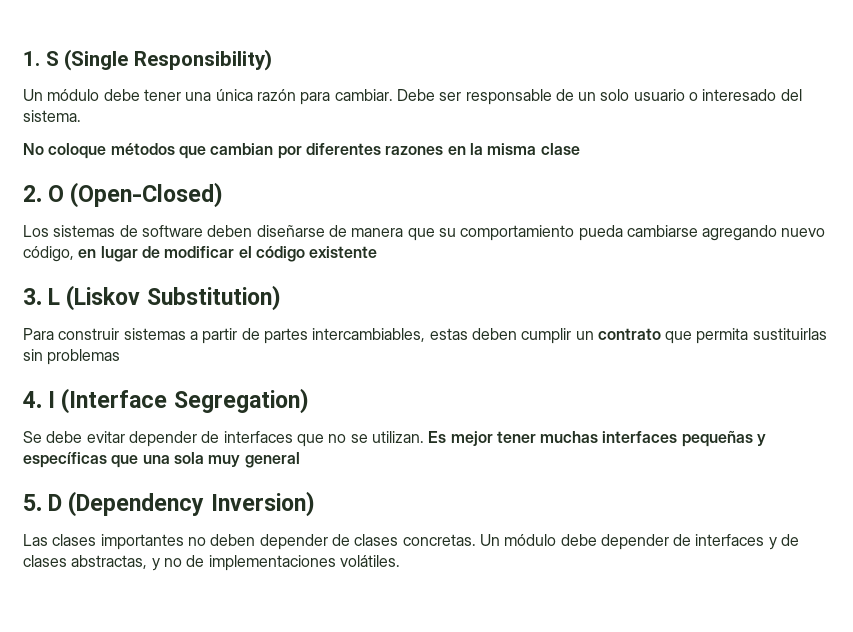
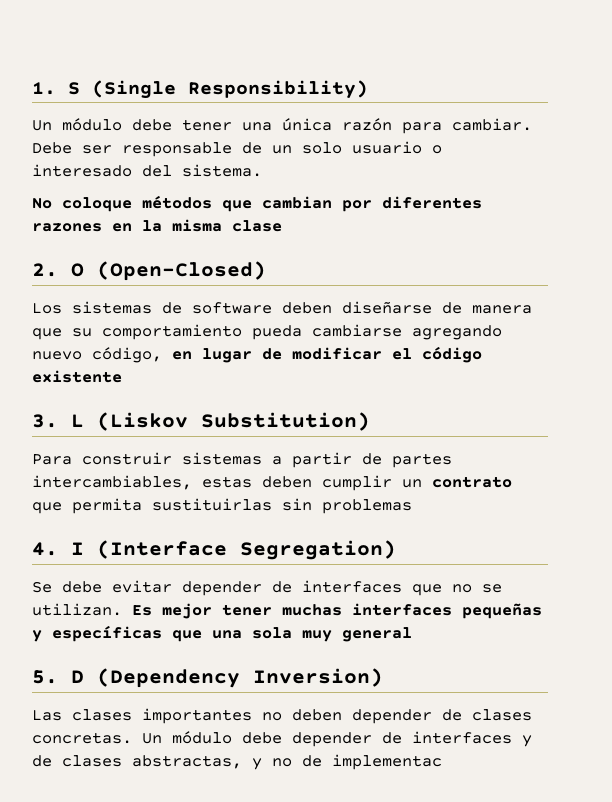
[208,555,400,571] implementaciones volátiles. -> [332,754,442,770] implementac

